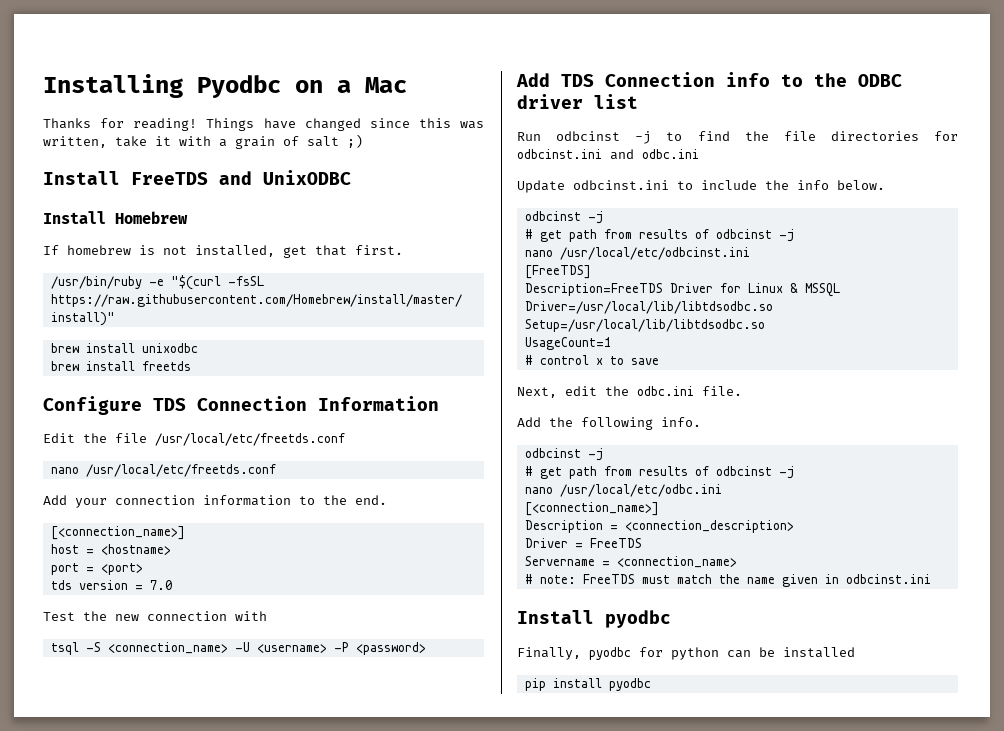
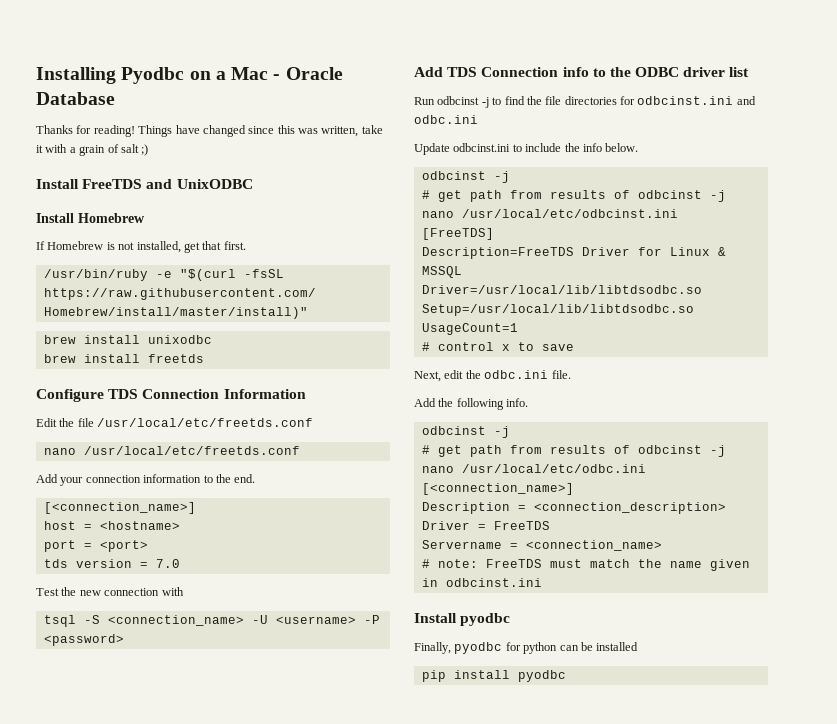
(407, 85) none -> [273,67,343,80] [36,92,115,105] - Oracle Database
[67,245,131,255] homebrew -> [47,241,104,250] Homebrew

